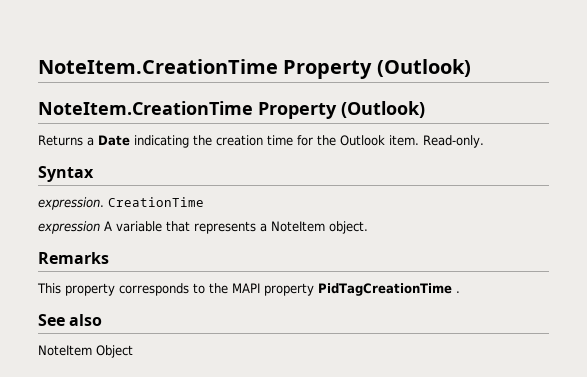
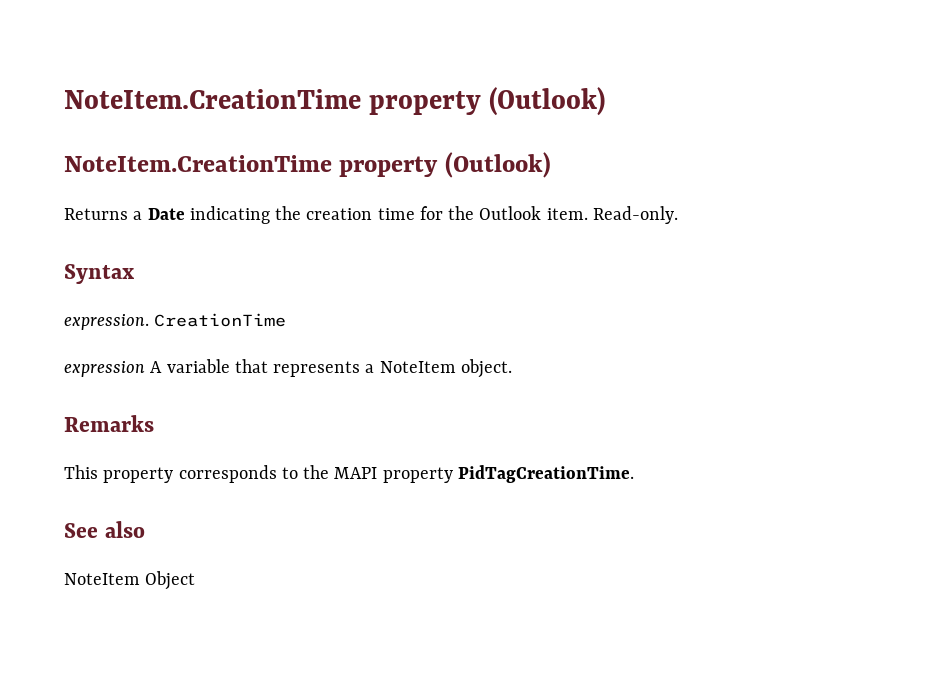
[38,59,373,79] NoteItem.CreationTime Property -> [64,89,482,115] NoteItem.CreationTime property
[258,102,337,119] Property -> [339,156,439,177] property
[318,283,460,296] PidTagCreationTime . -> [457,465,634,483] PidTagCreationTime.

